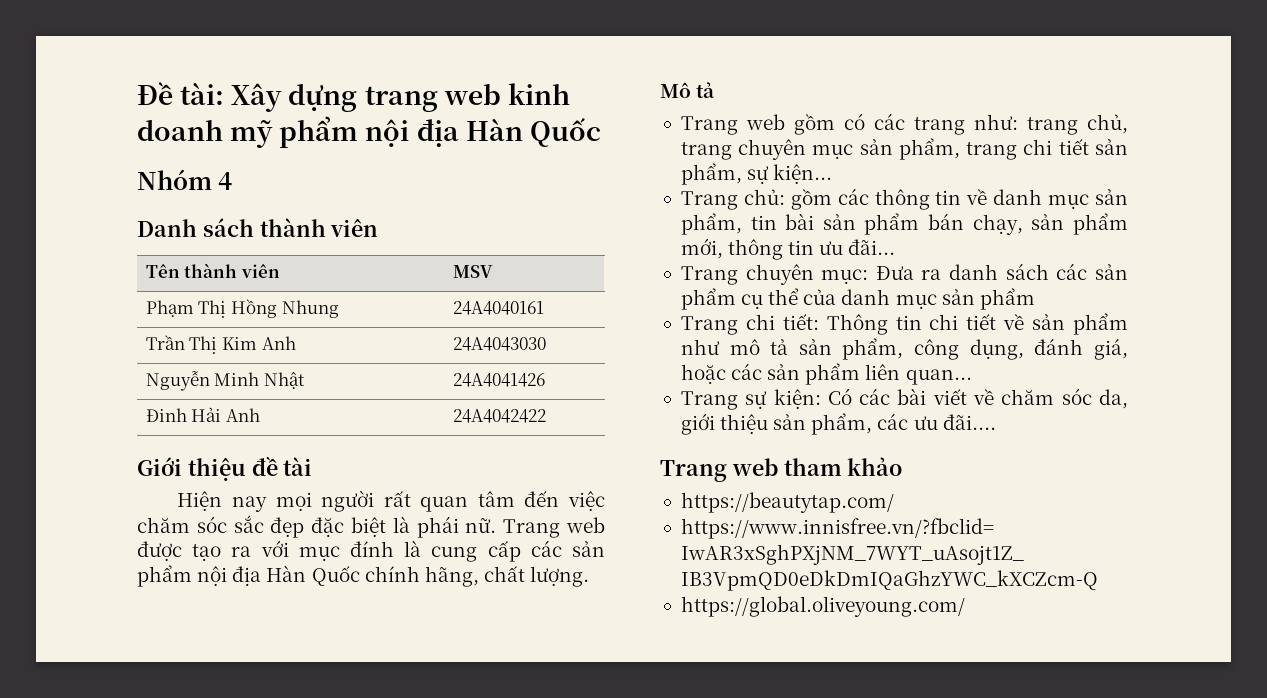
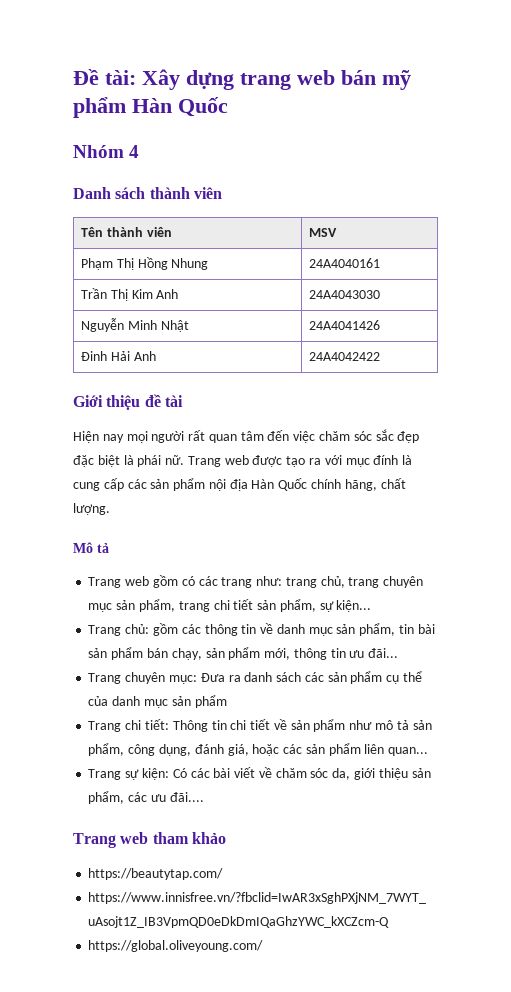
[507,83,570,105] [137,116,459,148] kinh doanh mỹ phẩm nội địa -> [341,70,411,90] [73,97,126,118] bán mỹ phẩm

